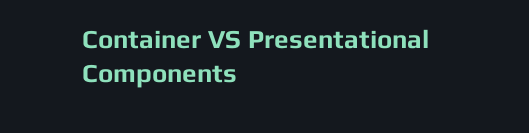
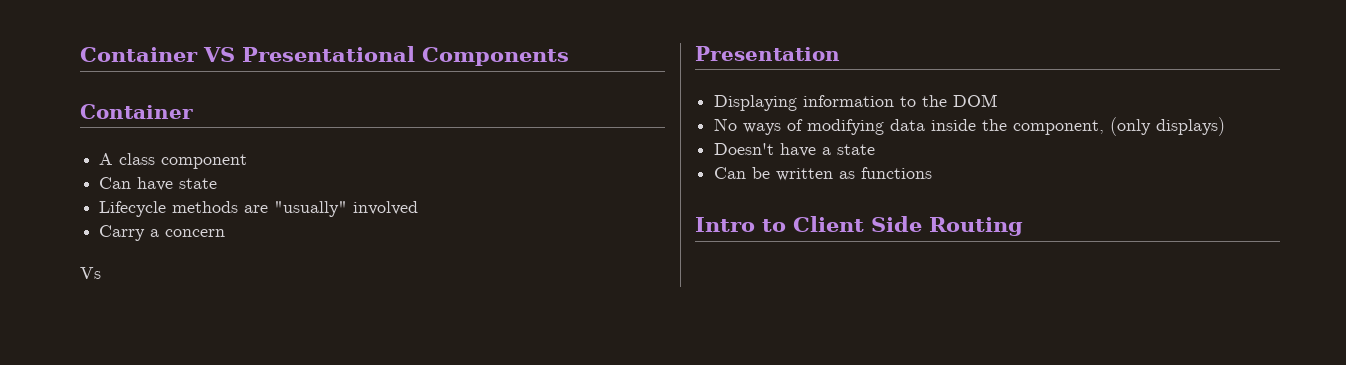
(237, 76) none -> [80,104,193,119] [99,153,248,169] [99,177,218,191] [99,201,419,217] [99,225,226,241] [80,267,101,279] [695,46,840,61] [714,94,998,111] [714,117,1226,136] [714,143,876,157] [714,167,933,181] [695,216,1023,236] // Container // A class component // Can have state // Lifecycle methods are "usually" involved // Carry a concern // Vs // Presentation // Displaying information to the DOM // No ways of modifying data inside the component, (only displays) // Doesn't have a state // Can be written as functions // Intro to Client Side Routing

